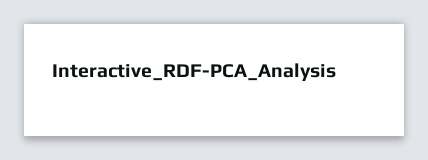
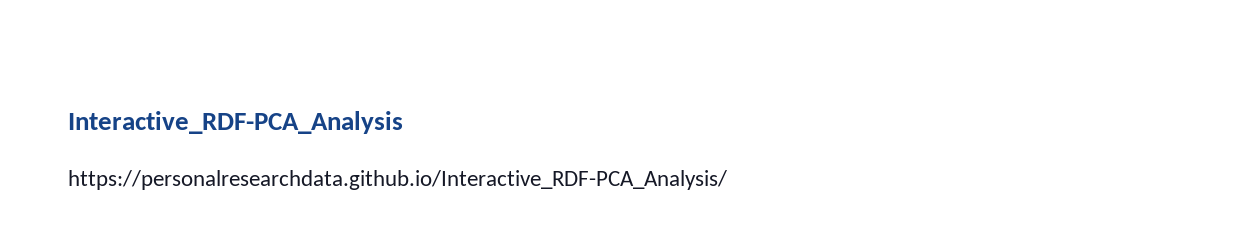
(336, 72) none -> [68,170,727,190] // https://personalresearchdata.github.io/Interactive_RDF-PCA_Analysis/

